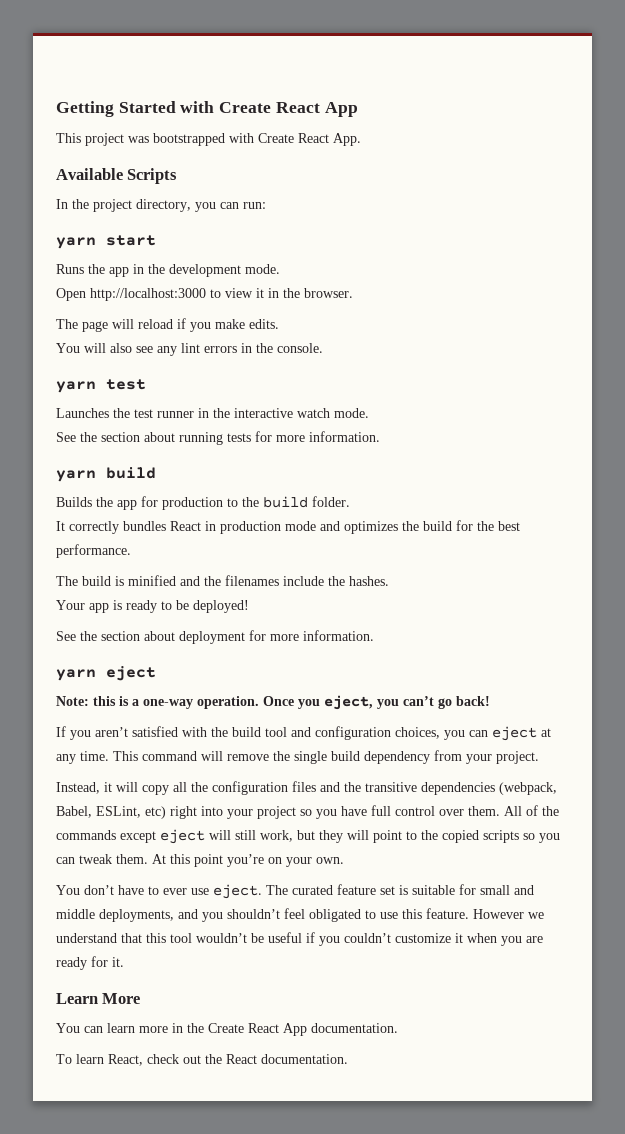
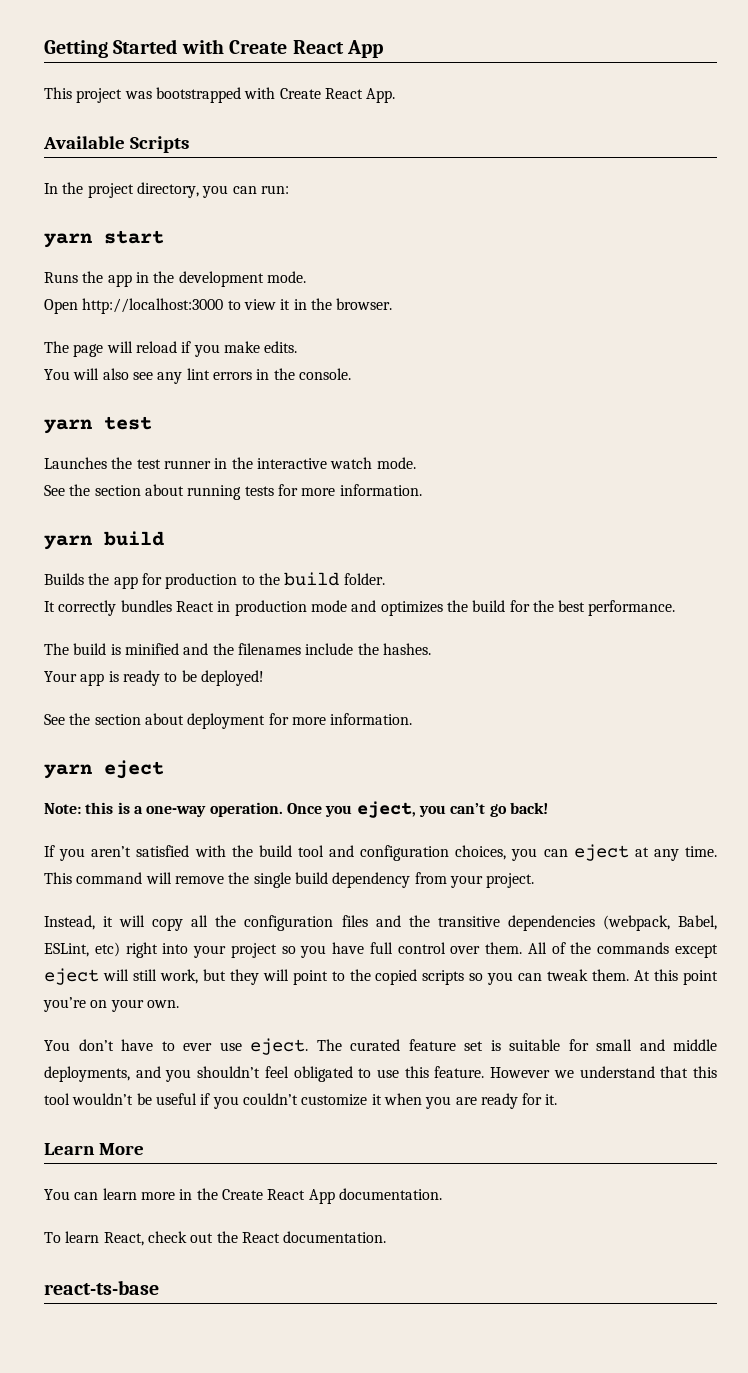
(348, 1059) none -> [44,1280,159,1295] // react-ts-base

